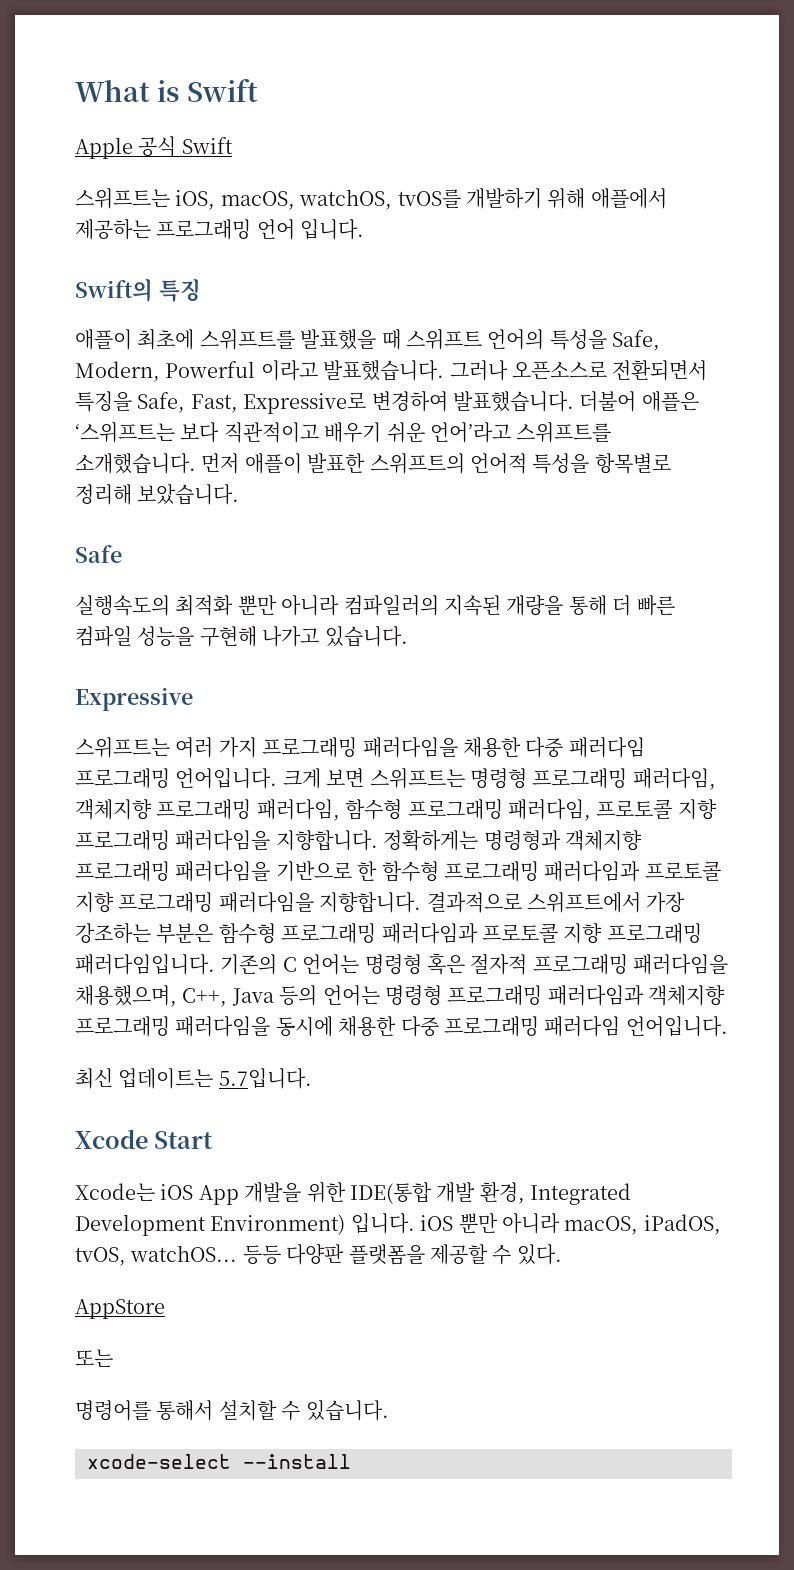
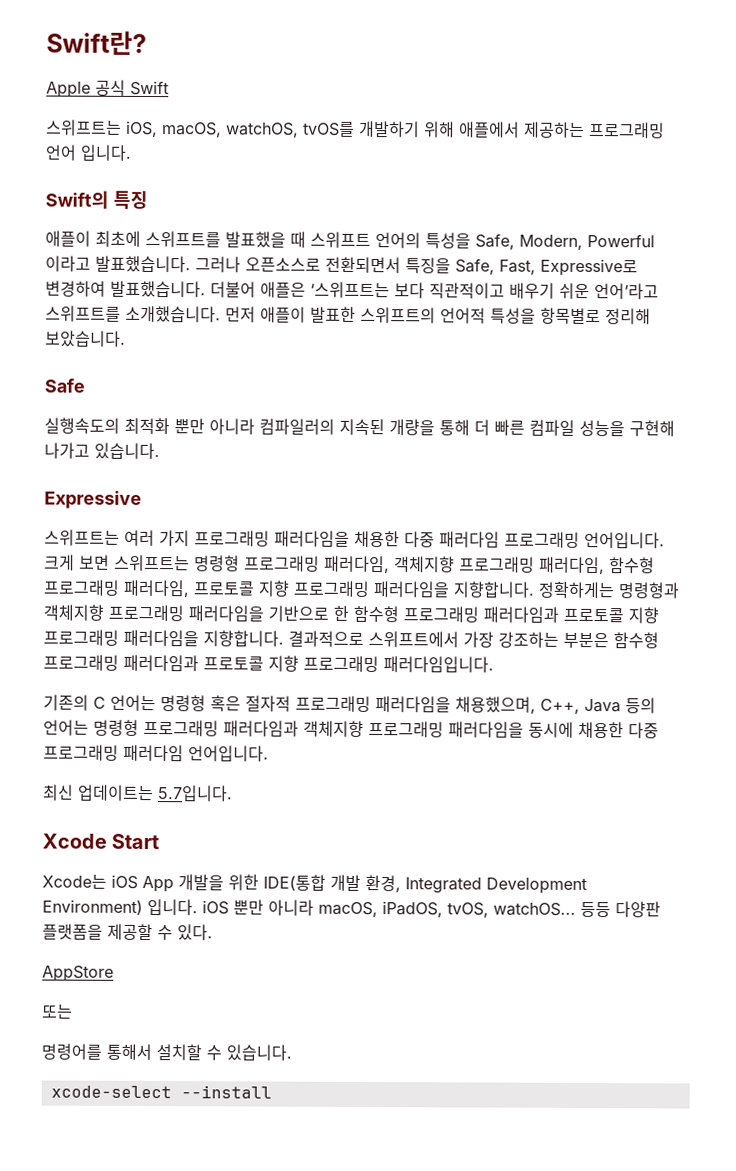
[75,79,258,102] What is Swift -> [46,30,147,55] Swift란?
(215, 964) none -> (494, 664) //

